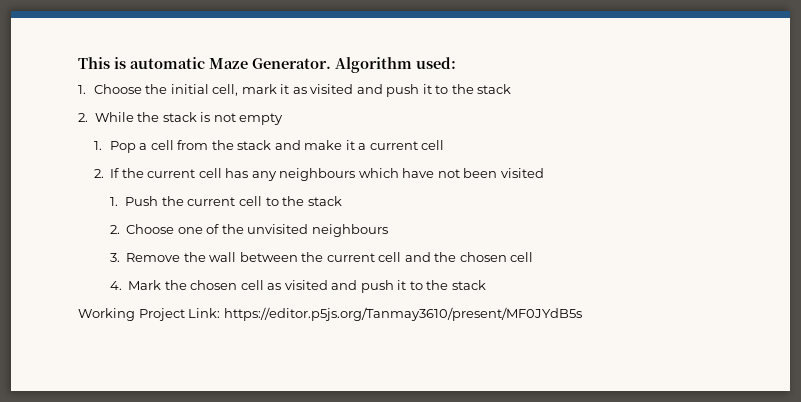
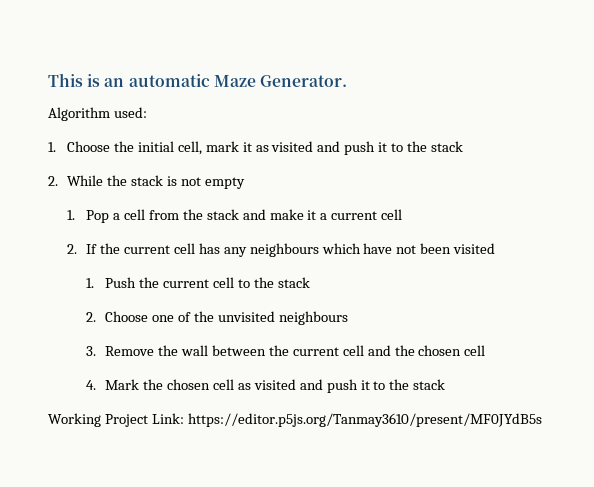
(126, 63) none -> [104,78,125,87] an
(331, 63) none -> (347, 81) //

